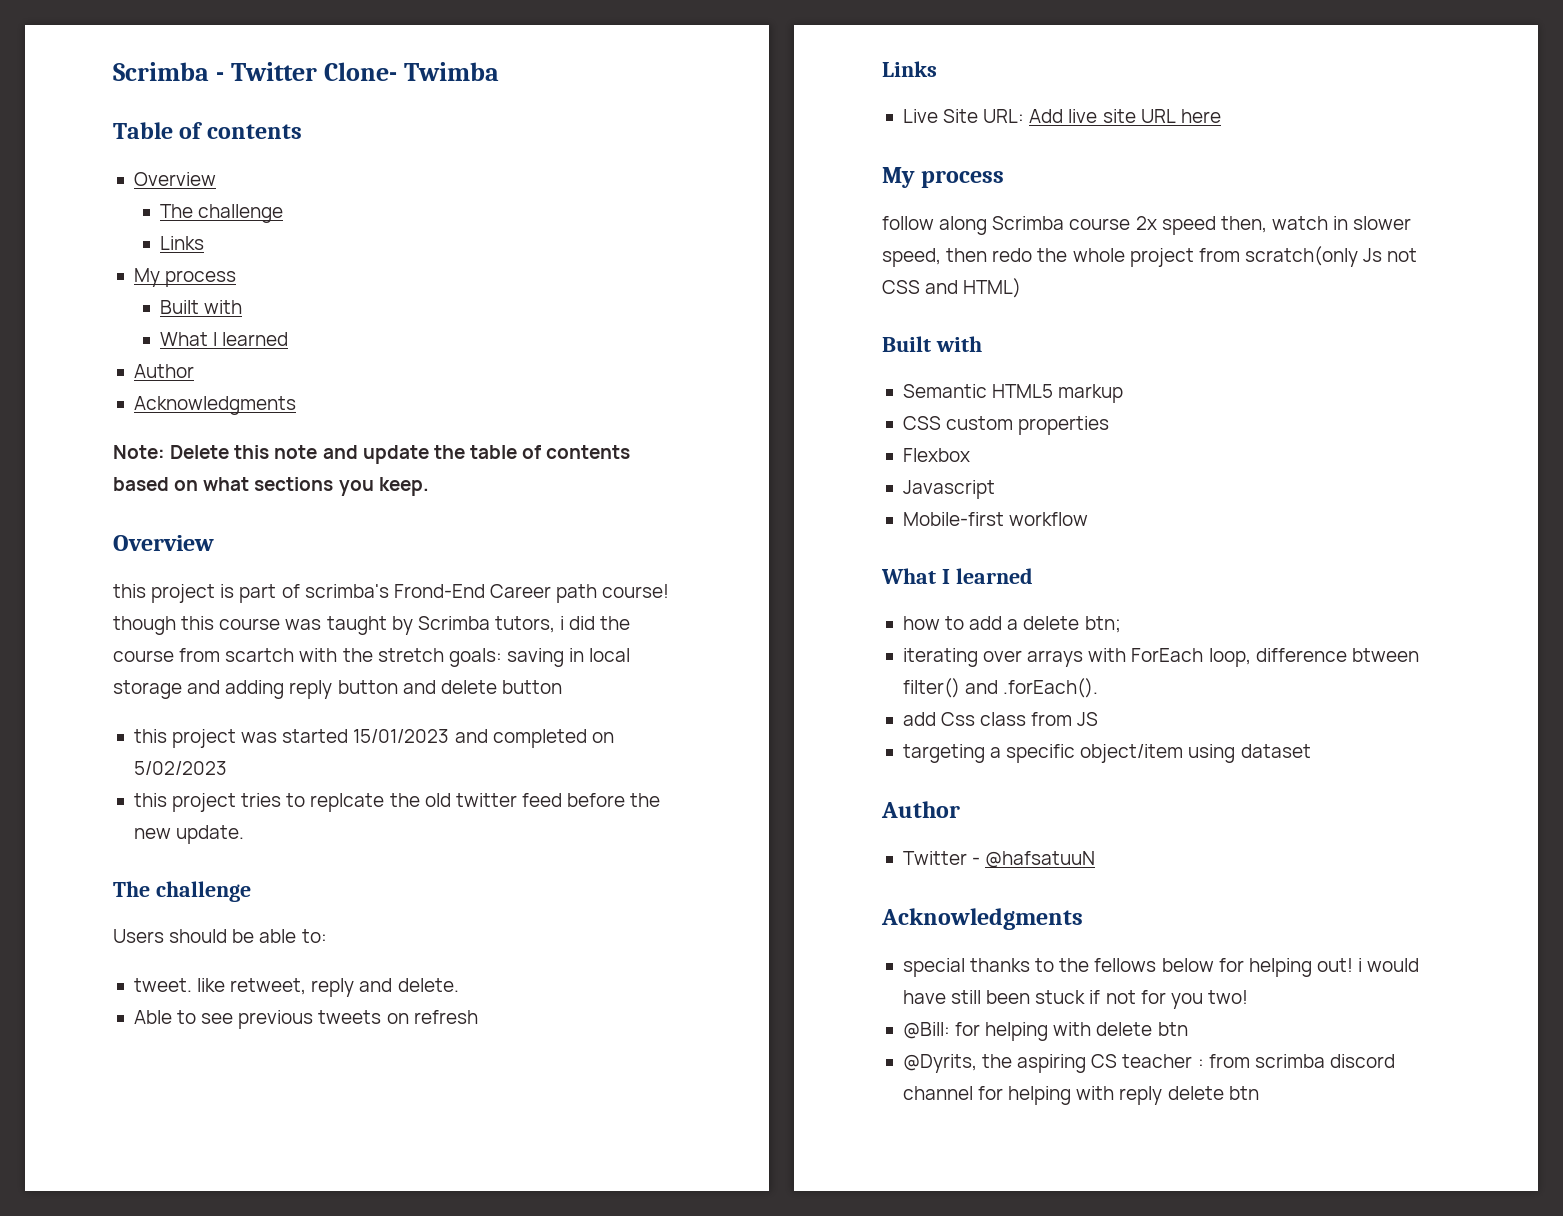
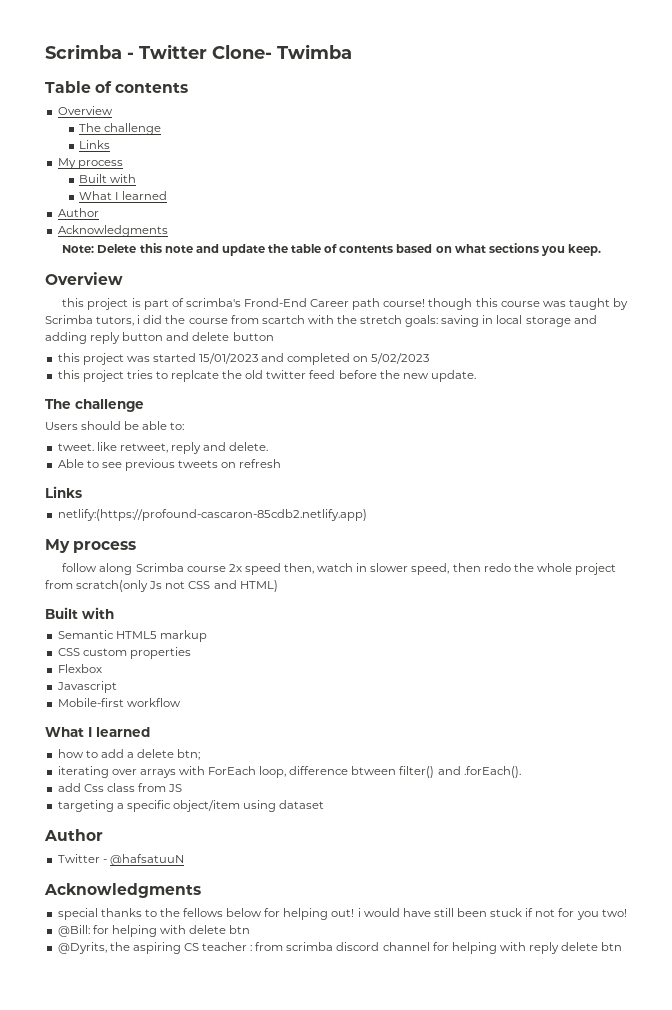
[902,109,1221,123] Live Site URL: Add live site URL here -> [57,509,367,521] netlify:(https://profound-cascaron-85cdb2.netlify.app)

